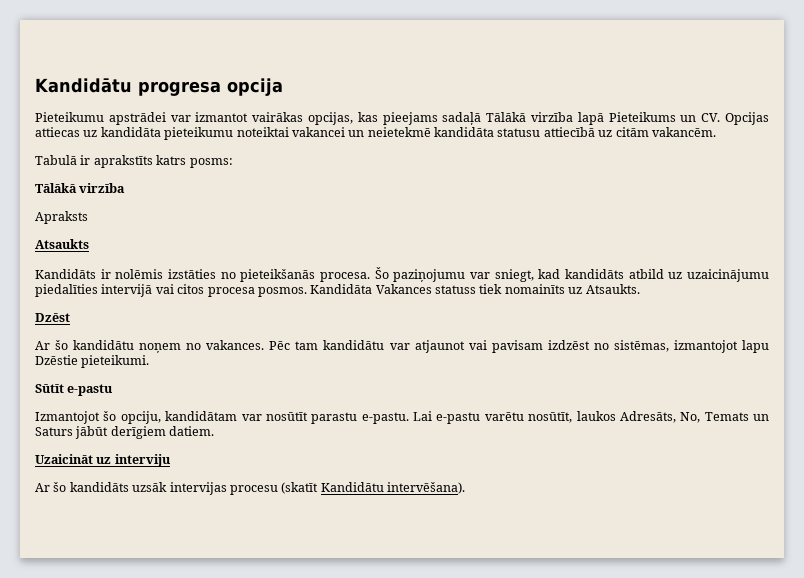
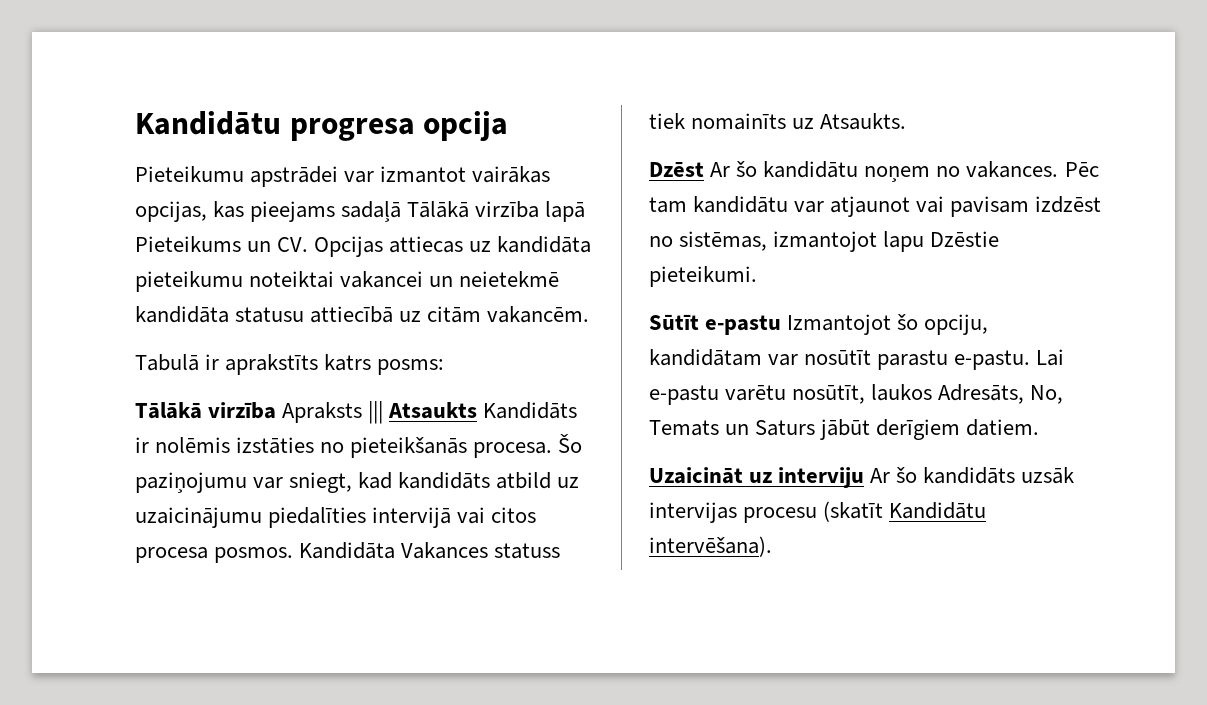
(126, 188) // -> (277, 410) none
(88, 217) // -> [368,401,384,424] |||
(89, 244) // -> (478, 410) none
(70, 317) // -> (704, 169) none
(114, 390) // -> (782, 325) none
(171, 460) // -> (865, 477) none

